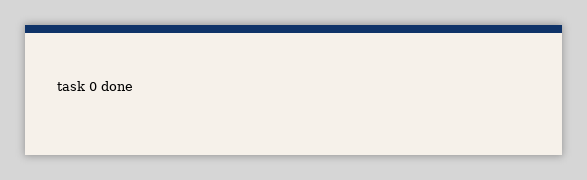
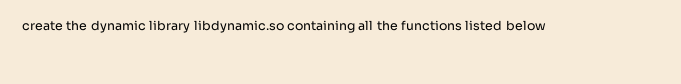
[57,81,133,91] task 0 done -> [22,20,546,33] create the dynamic library libdynamic.so containing all the functions listed below

